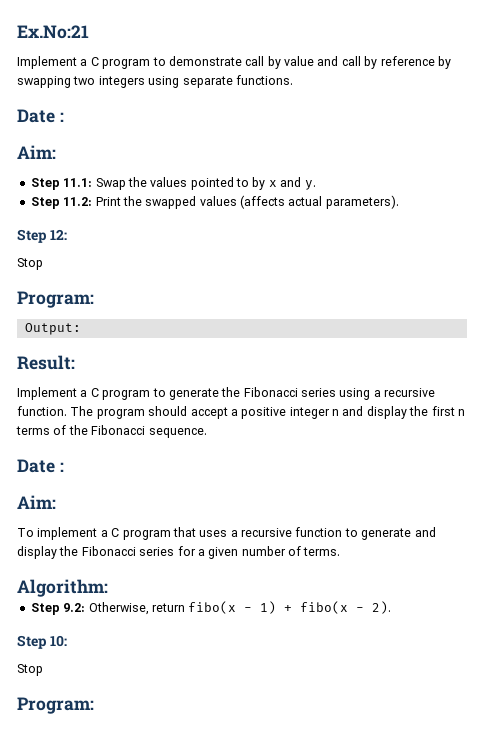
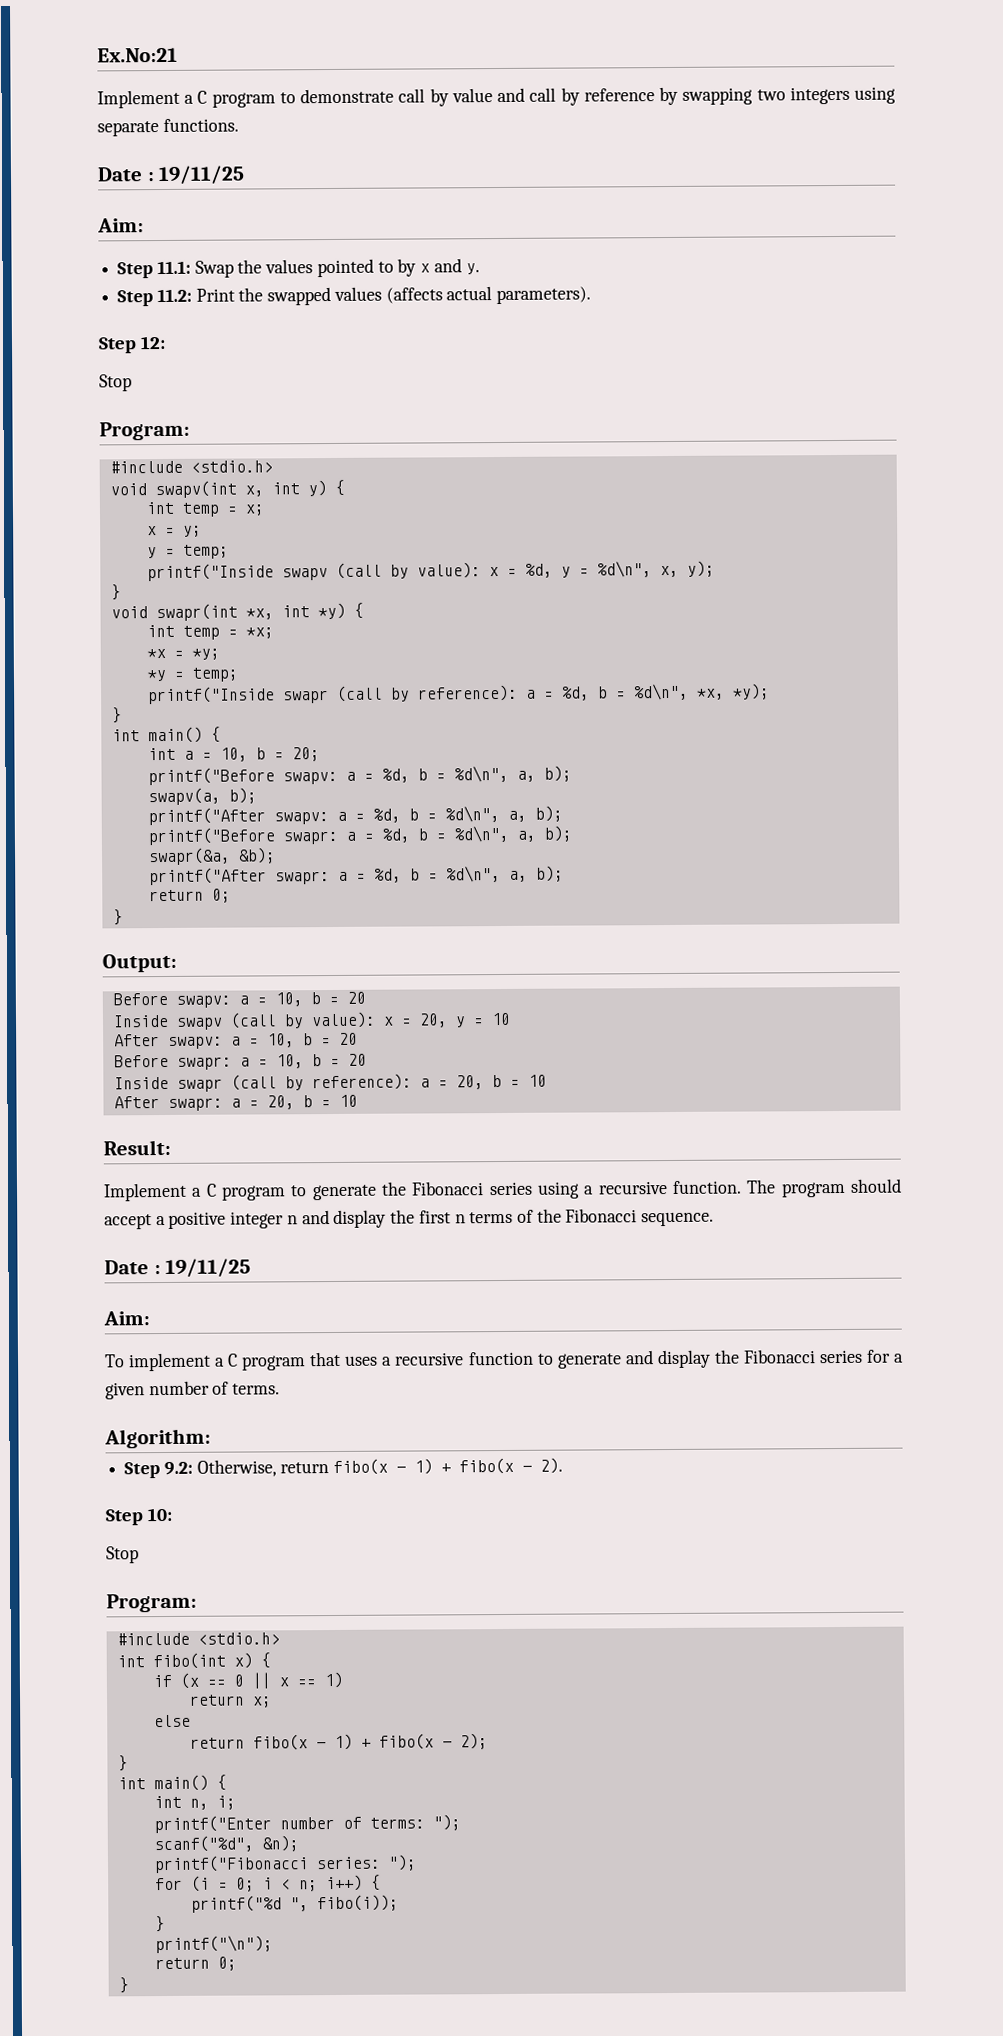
(64, 117) none -> [158,165,246,185] 19/11/25
[24,323,81,335] Output: -> [109,460,273,474] [109,479,345,499] [145,501,265,517] [146,525,202,537] [146,544,229,559] [146,560,715,582] [110,584,121,601] [110,602,364,622] [146,624,274,640] [146,648,220,660] [146,667,238,682] [147,683,770,705] [111,707,122,724] [111,726,221,744] [147,747,320,762] [147,765,572,786] [147,787,257,806] [147,805,563,826] [147,825,572,846] [147,847,276,866] [148,865,564,886] [148,888,231,903] [112,909,123,926] [102,953,177,973] [112,991,366,1008] [112,1011,511,1030] [113,1032,358,1049] [113,1053,367,1070] [113,1073,547,1092] [113,1094,358,1111] #include <stdio.h> // void swapv(int x, int y) { // int temp = x; // x = y; // y = temp; // printf("Inside swapv (call by value): x = %d, y = %d\n", x, y); // } // void swapr(int *x, int *y) { // int temp = *x; // *x = *y; // *y = temp; // printf("Inside swapr (call by reference): a = %d, b = %d\n", *x, *y); // } // int main() { // int a = 10, b = 20; // printf("Before swapv: a = %d, b = %d\n", a, b); // swapv(a, b); // printf("After swapv: a = %d, b = %d\n", a, b); // printf("Before swapr: a = %d, b = %d\n", a, b); // swapr(&a, &b); // printf("After swapr: a = %d, b = %d\n", a, b); // return 0; // } // Output: // Before swapv: a = 10, b = 20 // Inside swapv (call by value): x = 20, y = 10 // After swapv: a = 10, b = 20 // Before swapr: a = 10, b = 20 // Inside swapr (call by reference): a = 20, b = 10 // After swapr: a = 20, b = 10
(64, 467) none -> [165,1258,252,1277] 19/11/25
(94, 705) none -> [116,1632,280,1646] [116,1652,271,1670] [152,1671,343,1689] [189,1694,272,1708] [153,1714,191,1728] [189,1733,488,1751] [117,1755,128,1772] [117,1774,227,1792] [153,1795,236,1810] [153,1814,461,1834] [153,1835,299,1853] [153,1854,417,1874] [154,1874,381,1892] [190,1894,399,1913] [154,1916,165,1933] [154,1935,273,1954] [154,1956,237,1971] [118,1977,129,1994] // #include <stdio.h> // int fibo(int x) { // if (x == 0 || x == 1) // return x; // else // return fibo(x - 1) + fibo(x - 2); // } // int main() { // int n, i; // printf("Enter number of terms: "); // scanf("%d", &n); // printf("Fibonacci series: "); // for (i = 0; i < n; i++) { // printf("%d ", fibo(i)); // } // printf("\n"); // return 0; // }

